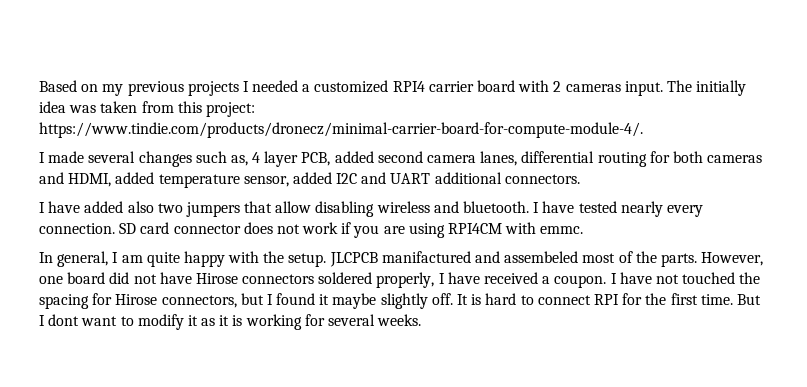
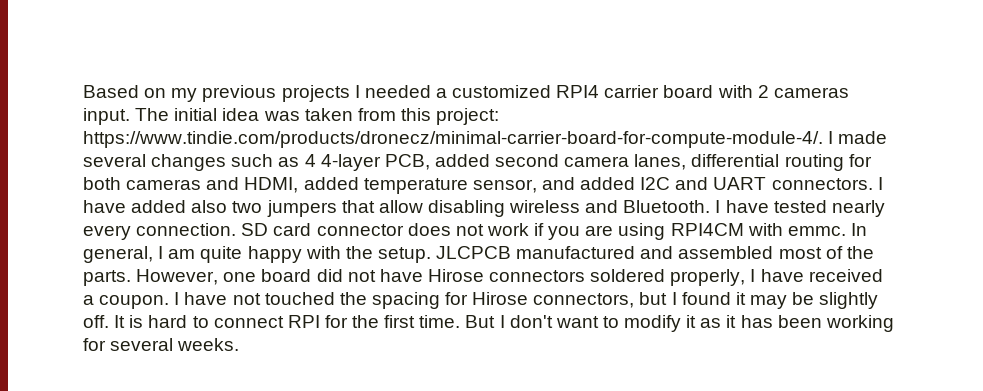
[696,80,747,96] initially -> [174,108,218,121] initial
(643, 130) // -> (823, 139) none
[230,151,299,167] as, 4 layer -> [278,154,381,171] as 4 4-layer
(289, 181) none -> [541,177,575,190] and
[434,172,502,184] additional -> (767, 183) none
(580, 179) // -> (873, 184) none
[463,201,530,213] bluetooth. -> [623,200,711,213] Bluetooth.
(584, 230) // -> (846, 231) none
[381,251,579,263] manifactured and assembeled -> [516,246,774,259] manufactured and assembled
[332,293,377,309] maybe -> [749,292,815,309] may be
[48,314,80,326] dont -> [509,315,553,328] don't
[232,315,243,326] is -> [740,315,822,328] has been

